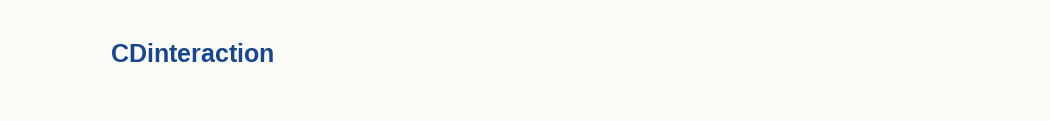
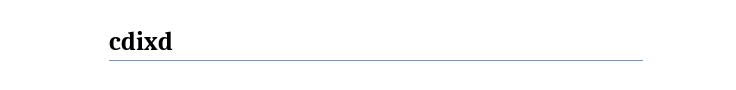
[111,43,274,62] CDinteraction -> [109,31,173,50] cdixd

